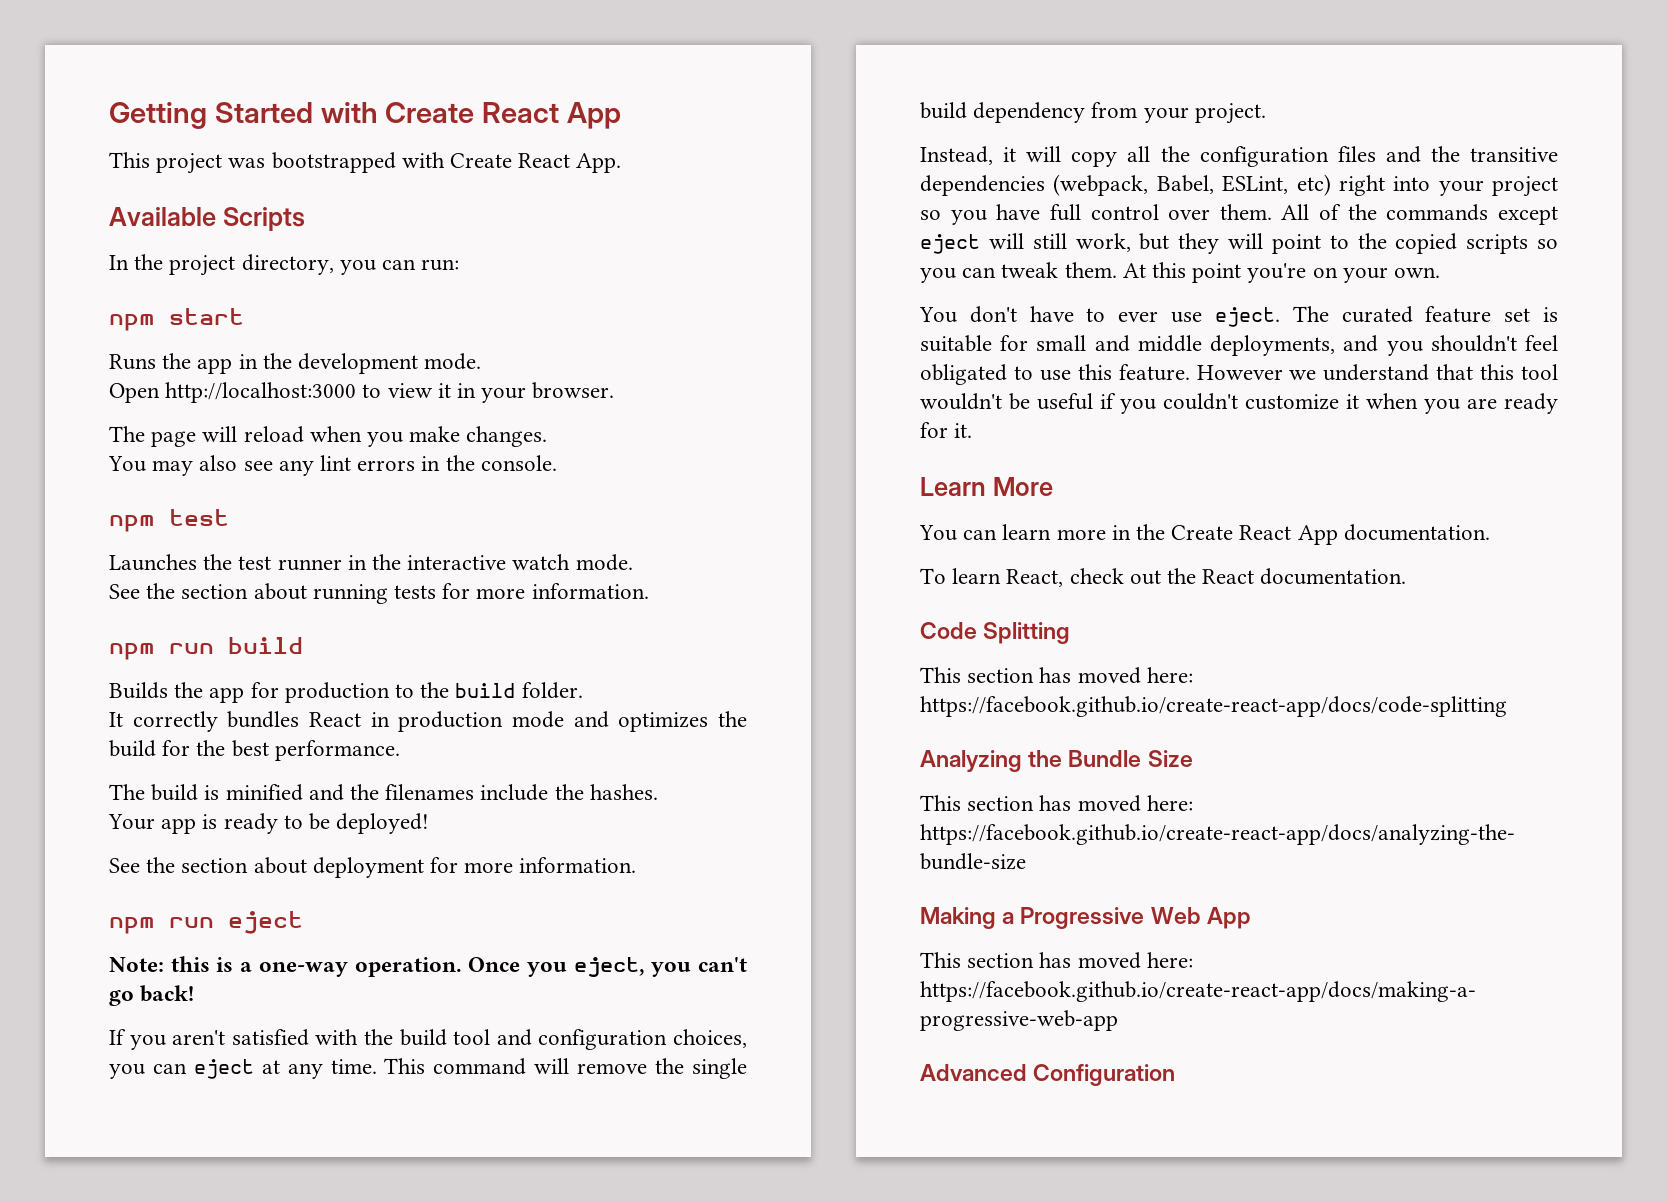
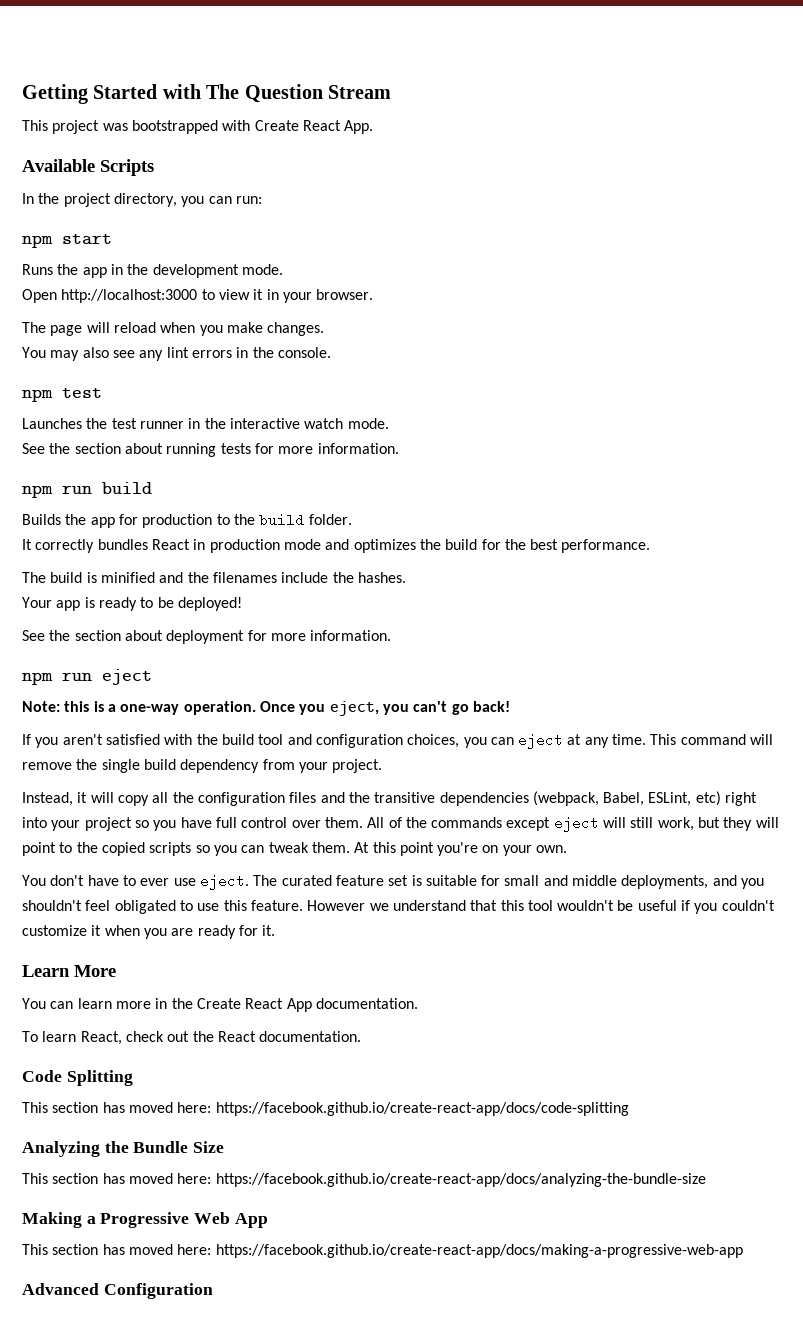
[385,102,622,129] Create React App -> [206,84,391,103] The Question Stream

